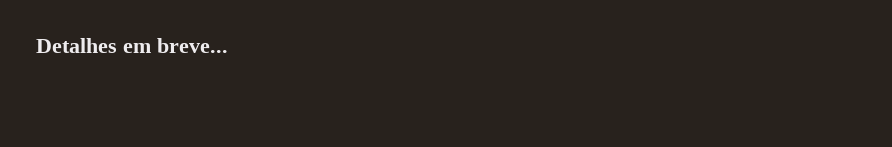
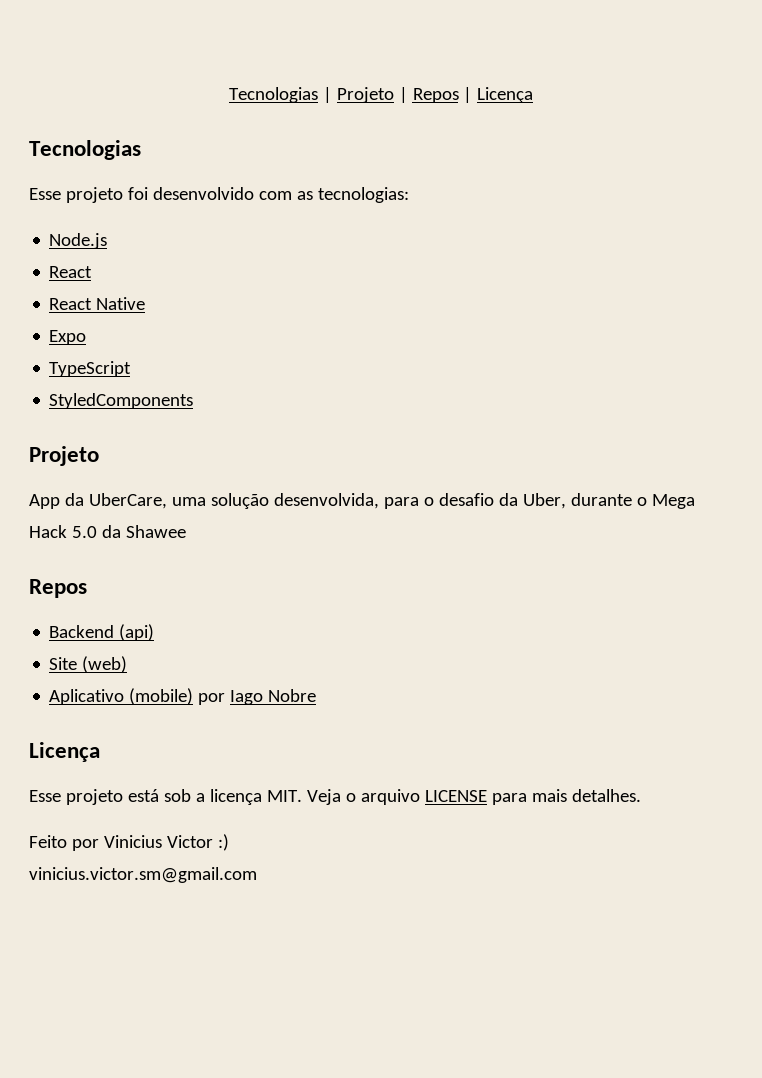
[36,38,228,53] Detalhes em breve... -> [228,87,534,103] [29,140,141,160] [29,187,409,203] [49,233,108,249] [49,266,93,278] [49,297,146,310] [49,330,87,345] [49,361,132,377] [49,393,194,409] [29,446,99,466] [29,493,695,509] [29,525,186,538] [29,579,87,598] [49,624,155,641] [49,656,128,673] [49,688,317,705] [29,742,100,762] [29,789,641,805] [29,834,229,851] [29,867,257,883] Tecnologias | Projeto | Repos | Licença // Tecnologias // Esse projeto foi desenvolvido com as tecnologias: // Node.js // React // React Native // Expo // TypeScript // StyledComponents // Projeto // App da UberCare, uma solução desenvolvida, para o desafio da Uber, durante o Mega Hack 5.0 da Shawee // Repos // Backend (api) // Site (web) // Aplicativo (mobile) por Iago Nobre // Licença // Esse projeto está sob a licença MIT. Veja o arquivo LICENSE para mais detalhes. // Feito por Vinicius Victor :) // vinicius.victor.sm@gmail.com

